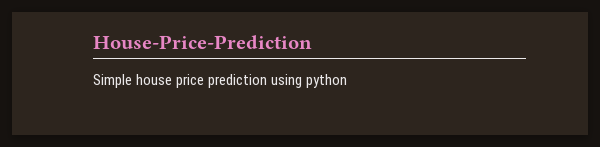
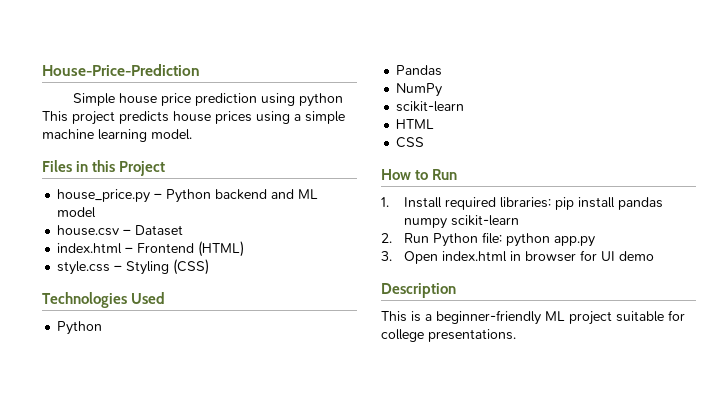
(348, 81) none -> [42,111,345,125] [42,129,192,142] [42,160,166,176] [57,189,319,203] [57,207,97,218] [57,225,184,236] [57,241,245,257] [57,259,210,275] [42,292,166,308] [57,321,103,335] [396,65,443,76] [396,83,443,97] [396,101,465,112] [396,119,435,129] [396,137,425,148] [381,169,458,180] [381,197,664,210] [404,215,520,229] [381,232,596,247] [381,250,655,264] [381,283,456,298] [381,310,685,325] [381,329,516,342] This project predicts house prices using a simple machine learning model. // Files in this Project // house_price.py – Python backend and ML model // house.csv – Dataset // index.html – Frontend (HTML) // style.css – Styling (CSS) // Technologies Used // Python // Pandas // NumPy // scikit-learn // HTML // CSS // How to Run // 1. Install required libraries: pip install pandas numpy scikit-learn // 2. Run Python file: python app.py // 3. Open index.html in browser for UI demo // Description // This is a beginner-friendly ML project suitable for college presentations.

